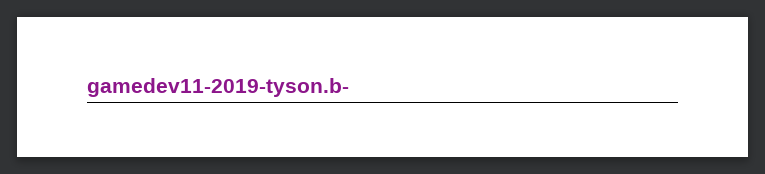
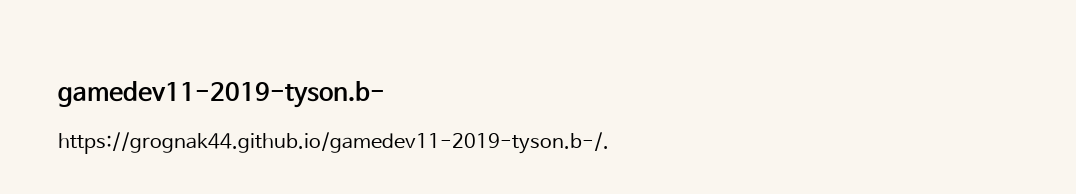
(349, 87) none -> [58,132,609,154] // https://grognak44.github.io/gamedev11-2019-tyson.b-/.

